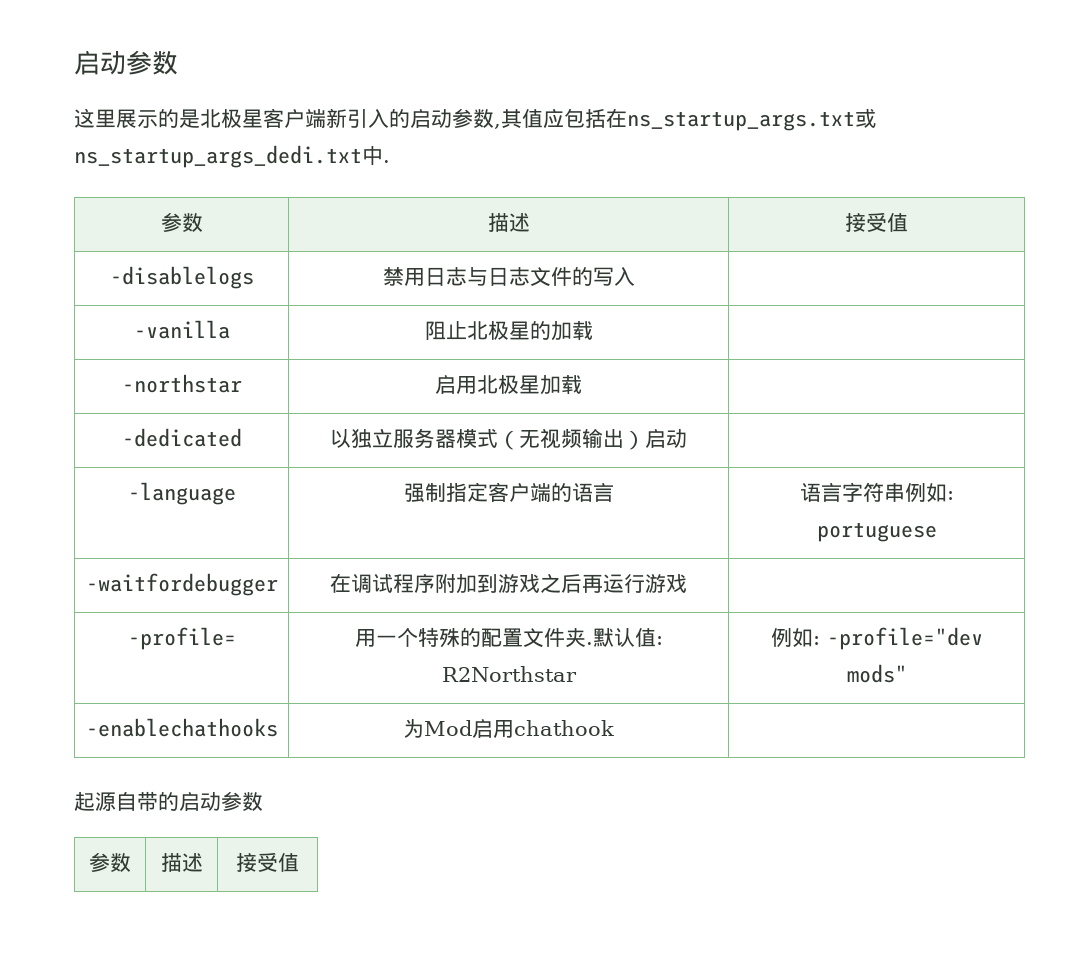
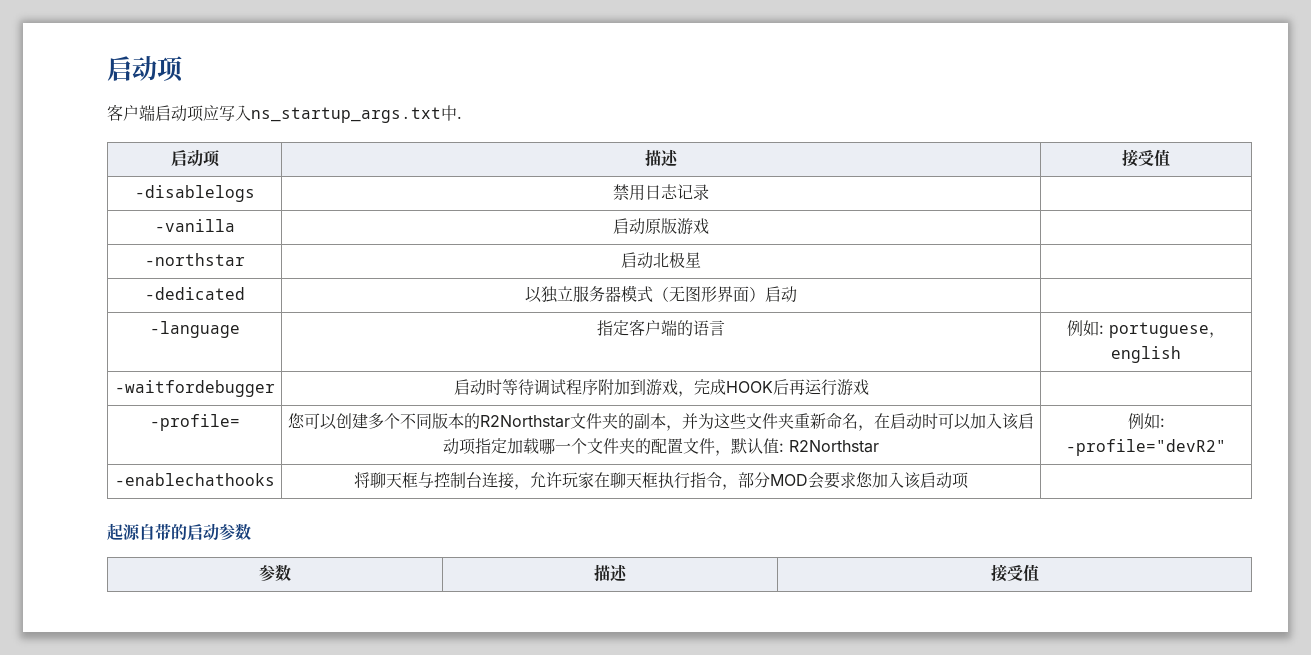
[74,50,178,75] [74,108,876,131] [74,145,362,168] 启动参数 // 这里展示的是北极星客户端新引入的启动参数,其值应包括在ns_startup_args.txt或ns_startup_args_dedi.txt -> [107,56,184,82] [107,104,441,123] 启动项 // 客户端启动项应写入ns_startup_args.txt
[160,212,203,232] 参数 -> [170,149,220,167] 启动项
[466,267,635,287] [133,320,230,339] [424,321,593,341] 与日志文件的写入 | // -vanilla | 阻止北极星的加载 -> [677,184,710,200] [154,219,235,232] [613,218,710,235] 记录 | // -vanilla | 启动原版游戏
[456,375,582,395] 用北极星加载 -> [637,252,702,269] 动北极星
[540,428,625,449] 视频输出 -> [685,286,750,302] 图形界面
[403,483,446,502] 强制 -> (240, 329) none
[799,482,905,502] 语言字符串 -> (726, 328) none
(937, 532) none -> [1209,332,1225,338] [1111,346,1181,363] ，english
[330,573,351,593] 在 -> [453,379,534,396] 启动时等待
[540,574,561,593] 之 -> [677,379,773,397] ，完成HOOK
[354,627,460,648] 用一个特殊 -> [288,413,1034,431] [443,438,635,455] 您可以创建多个不同版本的R2Northstar文件夹的副本，并为这些文件夹重新命名，在启动时可以加入该启动项指定加载哪一个文件夹
[564,628,593,648] 夹. -> [715,450,732,456] ，
[826,627,983,650] [846,664,907,683] -profile="dev mods" -> [1066,439,1226,456] -profile="devR2"
[403,718,614,738] 为Mod启用chathook -> [354,472,970,490] 将聊天框与控制台连接，允许玩家在聊天框执行指令，部分MOD会要求您加入该启动项

